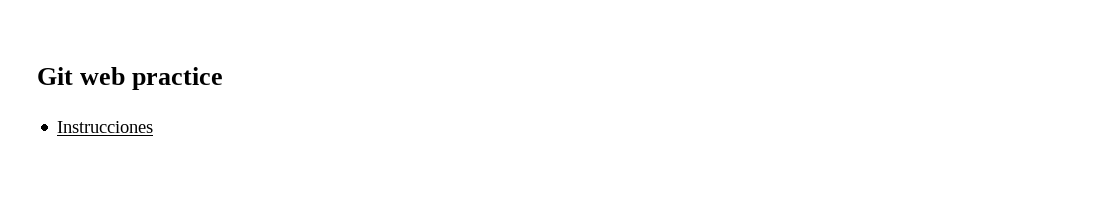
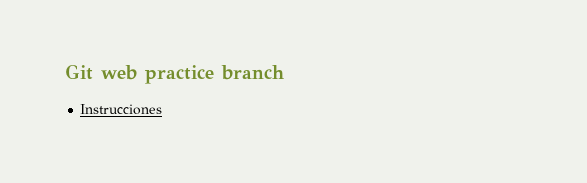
(224, 78) none -> [221,65,284,80] branch

